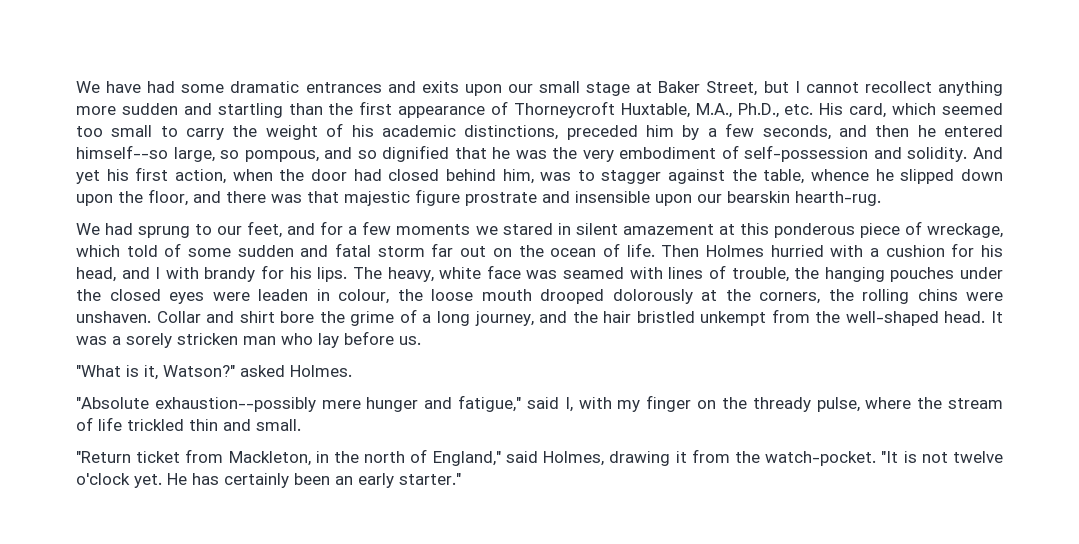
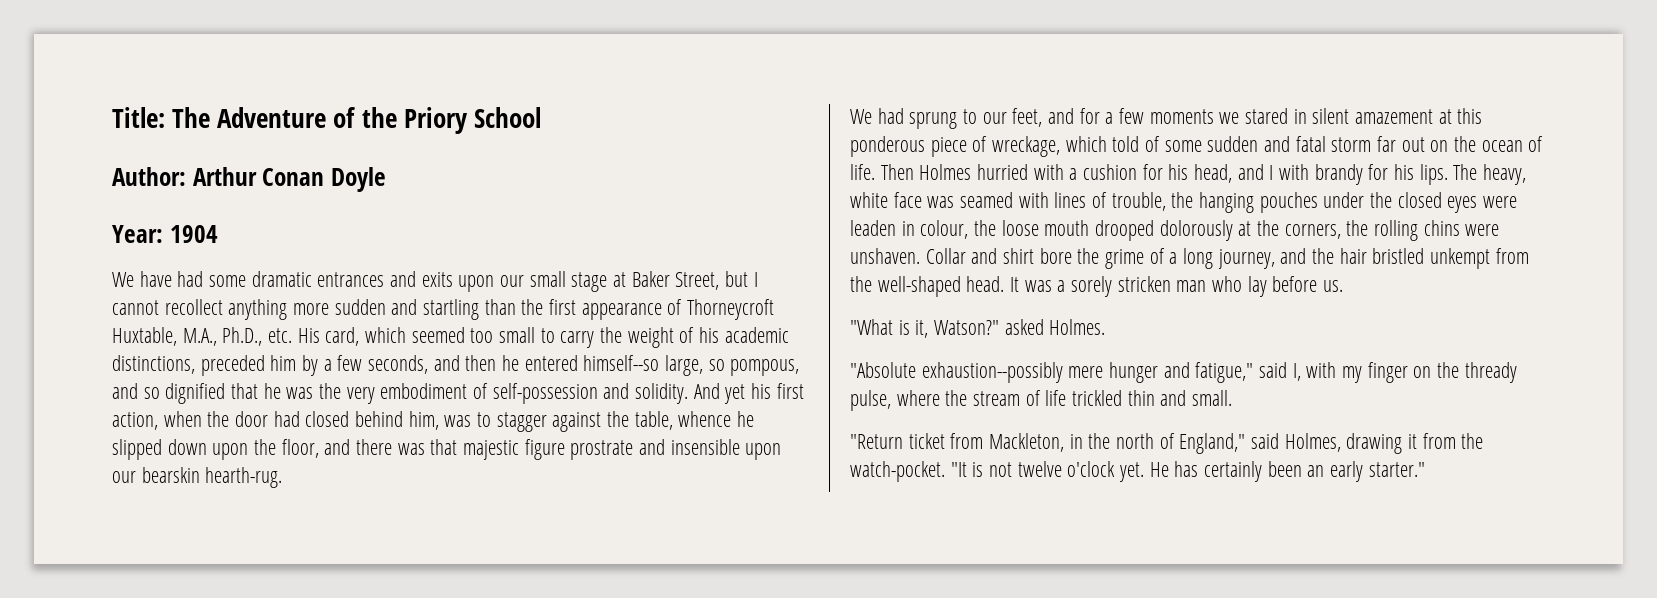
(76, 87) none -> [112,107,541,134] [112,167,386,192] [112,225,218,243] Title: The Adventure of the Priory School // Author: Arthur Conan Doyle // Year: 1904 //

